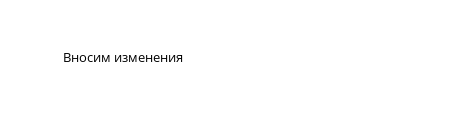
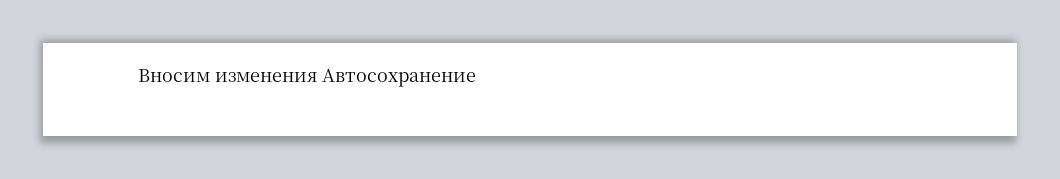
(184, 58) none -> [322,69,476,87] Автосохранение

